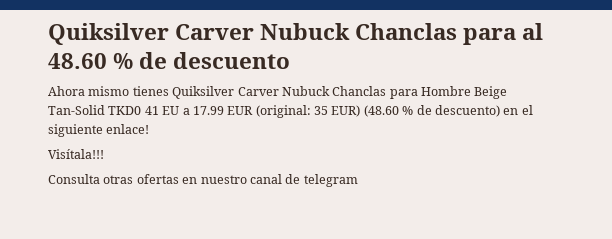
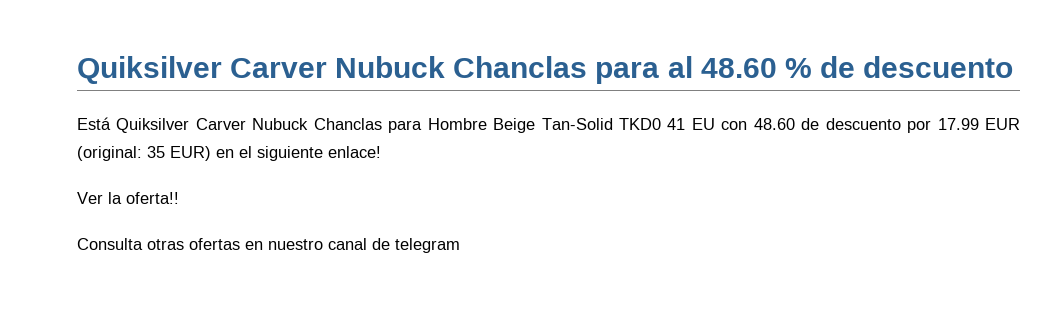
[48,86,169,96] Ahora mismo tienes -> [77,117,111,130] Está
[182,108,190,115] a -> [721,118,932,133] con 48.60 de descuento por
[363,105,500,117] (48.60 % de descuento) -> (211, 153) none
[48,149,104,159] Visítala!!! -> [77,192,179,204] Ver la oferta!!

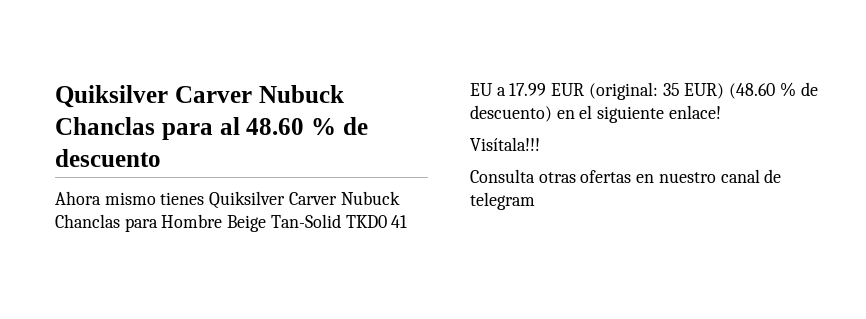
[77,117,111,130] Está -> [55,191,205,205] Ahora mismo tienes
[721,118,932,133] con 48.60 de descuento por -> [496,87,506,96] a
(211, 153) none -> [729,82,818,99] [470,105,552,122] (48.60 % de descuento)
[77,192,179,204] Ver la oferta!! -> [470,137,540,151] Visítala!!!

